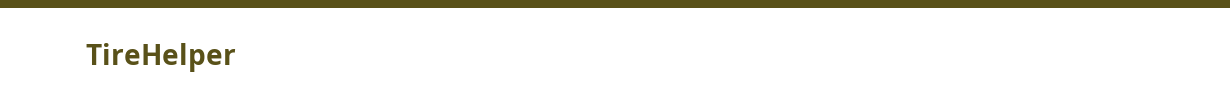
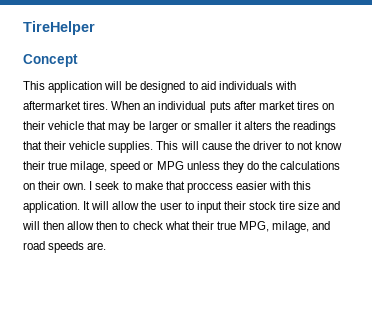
(236, 57) none -> [23,54,78,67] [23,81,296,93] [23,101,334,113] [23,121,337,133] [23,141,343,153] [23,161,341,173] [23,181,312,193] [23,201,341,213] [22,221,331,233] [23,241,107,253] // Concept // This application will be designed to aid individuals with aftermarket tires. When an individual puts after market tires on their vehicle that may be larger or smaller it alters the readings that their vehicle supplies. This will cause the driver to not know their true milage, speed or MPG unless they do the calculations on their own. I seek to make that proccess easier with this application. It will allow the user to input their stock tire size and will then allow then to check what their true MPG, milage, and road speeds are.

